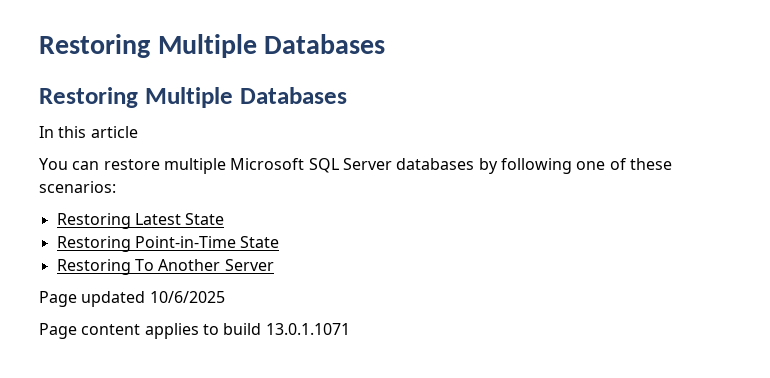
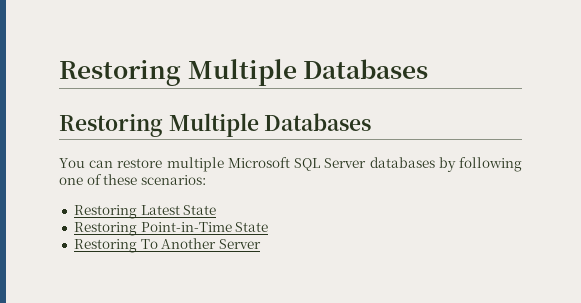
[39,126,138,138] // In this article -> (372, 122) none
[39,291,225,307] [39,323,350,339] // Page updated 10/6/2025 // Page content applies to build 13.0.1.1071 -> (261, 244) none

